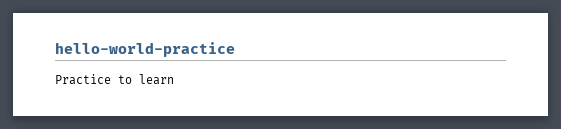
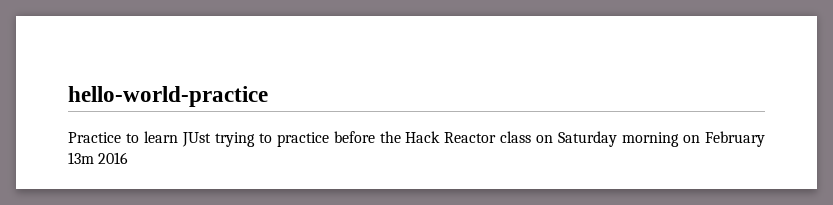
(174, 79) none -> [181,131,765,147] [68,152,129,164] JUst trying to practice before the Hack Reactor class on Saturday morning on February 13m 2016

